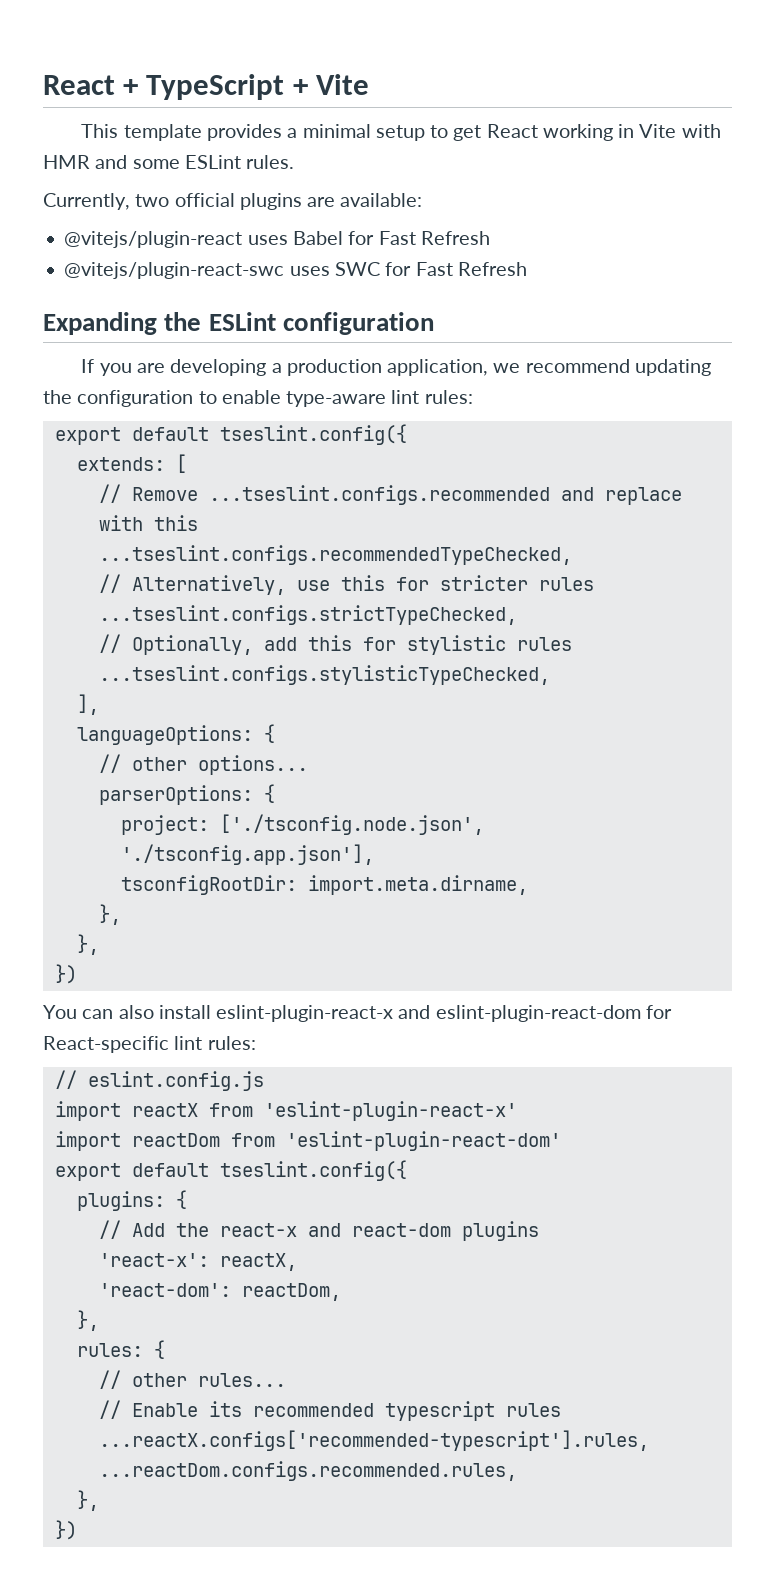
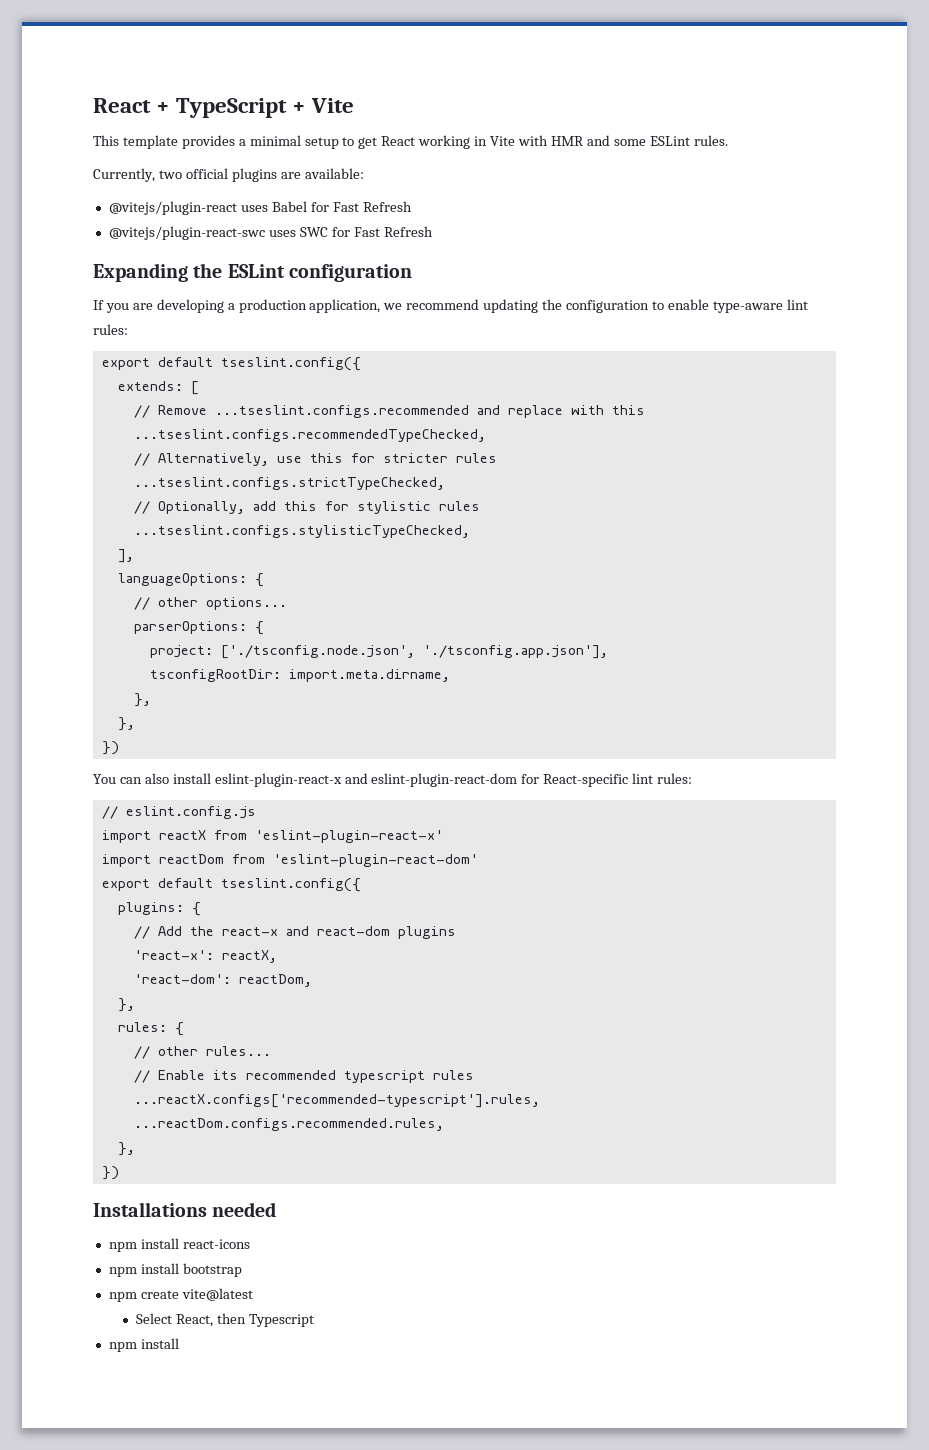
(77, 1530) none -> [93,1202,277,1217] [108,1238,250,1252] [108,1263,242,1277] [108,1288,253,1302] [136,1313,315,1327] [108,1338,179,1352] // Installations needed // npm install react-icons // npm install bootstrap // npm create vite@latest // Select React, then Typescript // npm install

